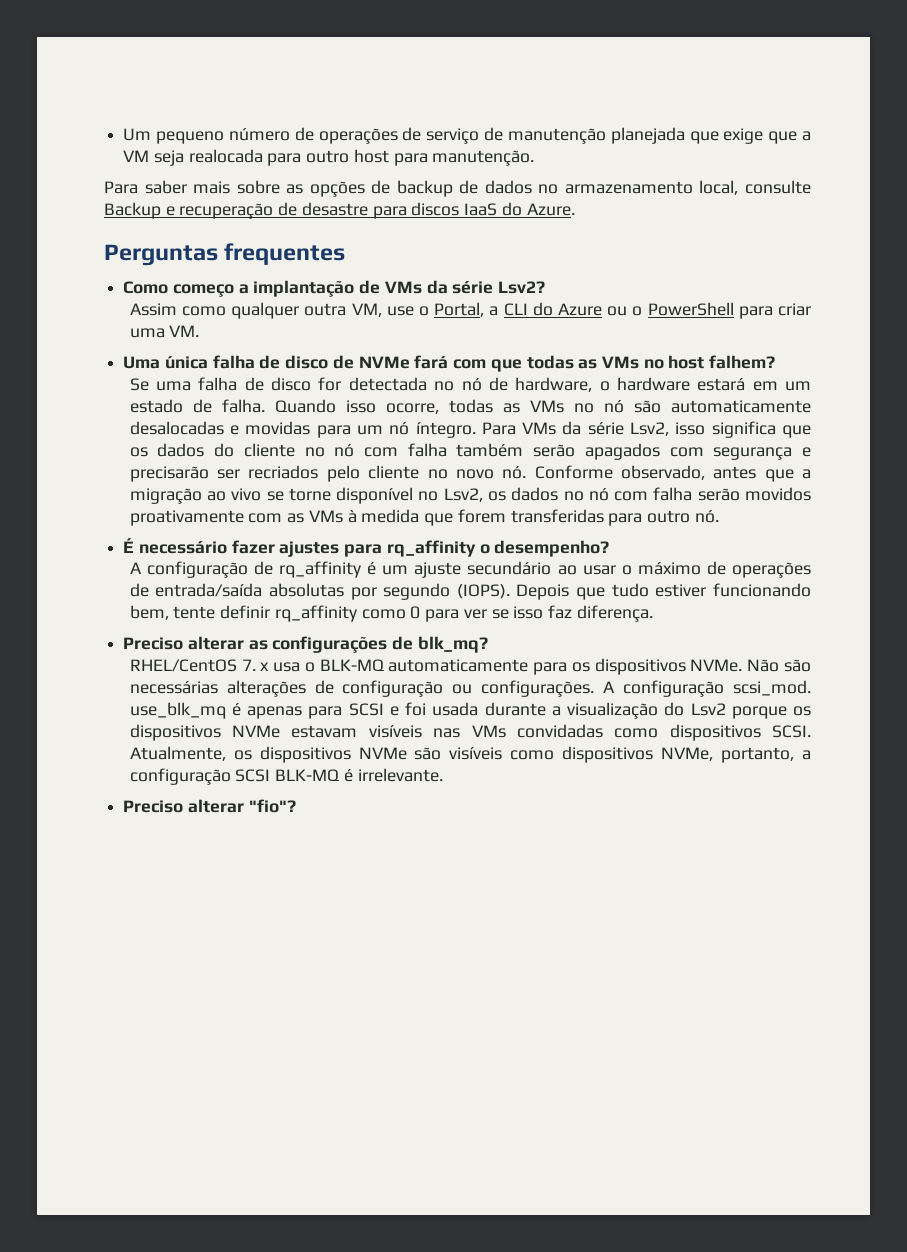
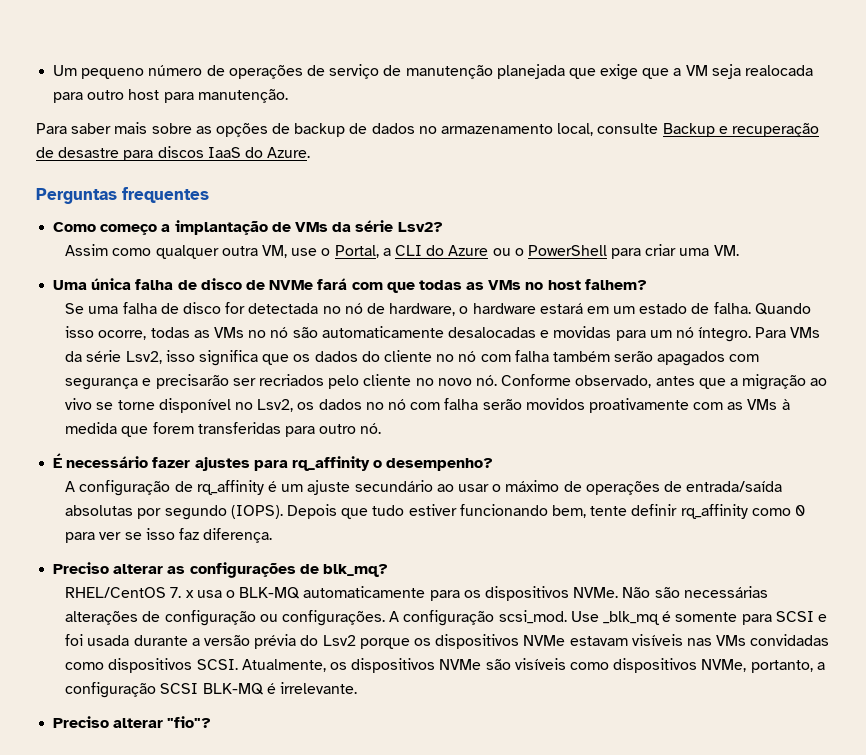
[129,702,303,719] use_blk_mq é apenas -> [570,611,738,625] Use _blk_mq é somente
[567,702,659,719] visualização -> [204,634,297,649] versão prévia

